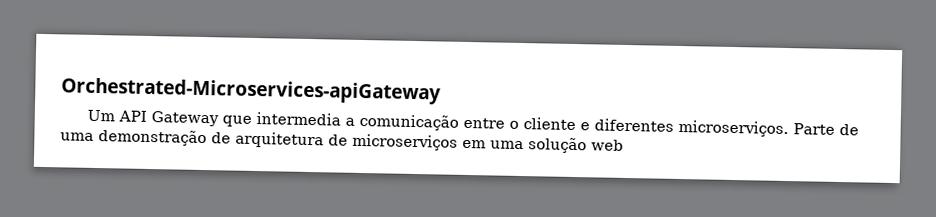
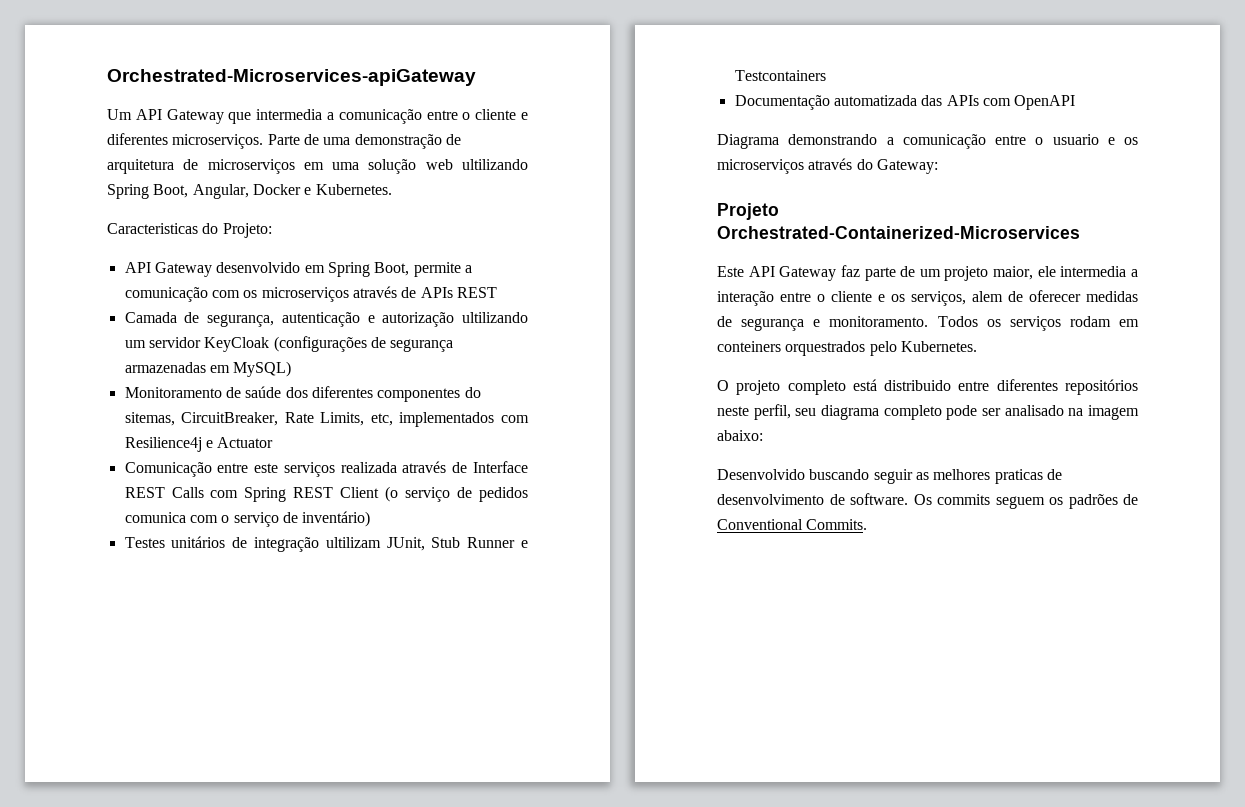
(624, 145) none -> [461,159,528,170] [107,184,392,199] [107,223,272,238] [124,262,472,277] [124,286,497,302] [124,312,528,327] [124,336,454,352] [124,361,292,377] [124,386,481,402] [124,412,529,427] [124,437,274,452] [124,461,528,477] [124,486,528,502] [124,511,371,527] [124,536,528,552] [734,70,826,81] [734,95,1076,110] [717,134,1138,149] [717,158,938,174] [717,203,779,220] [717,226,1080,239] [717,265,1138,281] [717,290,1138,306] [717,316,1139,331] [717,341,977,356] [717,379,1138,395] [717,404,1139,420] [717,430,763,441] [717,469,1062,484] [717,493,1138,509] [717,519,868,530] ultilizando Spring Boot, Angular, Docker e Kubernetes. // Caracteristicas do Projeto: // API Gateway desenvolvido em Spring Boot, permite a comunicação com os microserviços através de APIs REST // Camada de segurança, autenticação e autorização ultilizando um servidor KeyCloak (configurações de segurança armazenadas em MySQL) // Monitoramento de saúde dos diferentes componentes do sitemas, CircuitBreaker, Rate Limits, etc, implementados com Resilience4j e Actuator // Comunicação entre este serviços realizada através de Interface REST Calls com Spring REST Client (o serviço de pedidos comunica com o serviço de inventário) // Testes unitários de integração ultilizam JUnit, Stub Runner e Testcontainers // Documentação automatizada das APIs com OpenAPI // Diagrama demonstrando a comunicação entre o usuario e os microserviços através do Gateway: // Projeto Orchestrated-Containerized-Microservices // Este API Gateway faz parte de um projeto maior, ele intermedia a interação entre o cliente e os serviços, alem de oferecer medidas de segurança e monitoramento. Todos os serviços rodam em conteiners orquestrados pelo Kubernetes. // O projeto completo está distribuido entre diferentes repositórios neste perfil, seu diagrama completo pode ser analisado na imagem abaixo: // Desenvolvido buscando seguir as melhores praticas de desenvolvimento de software. Os commits seguem os padrões de Conventional Commits.

